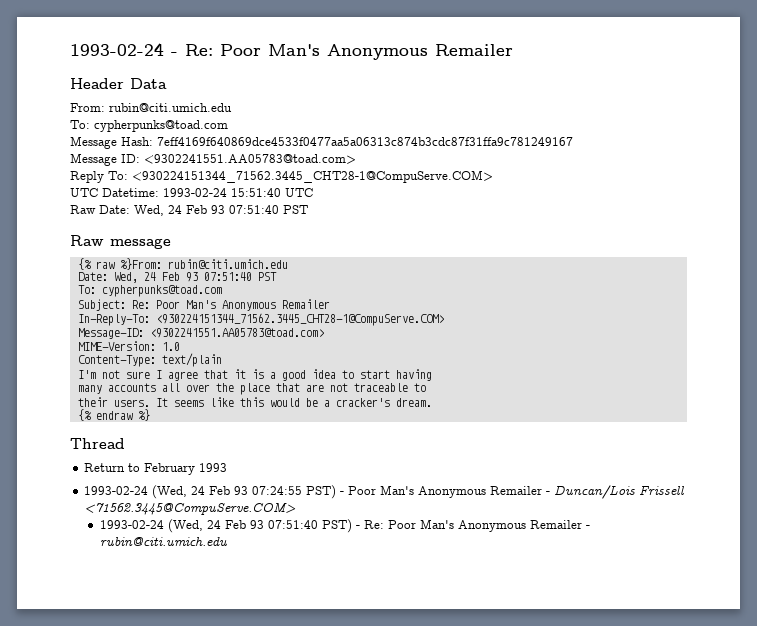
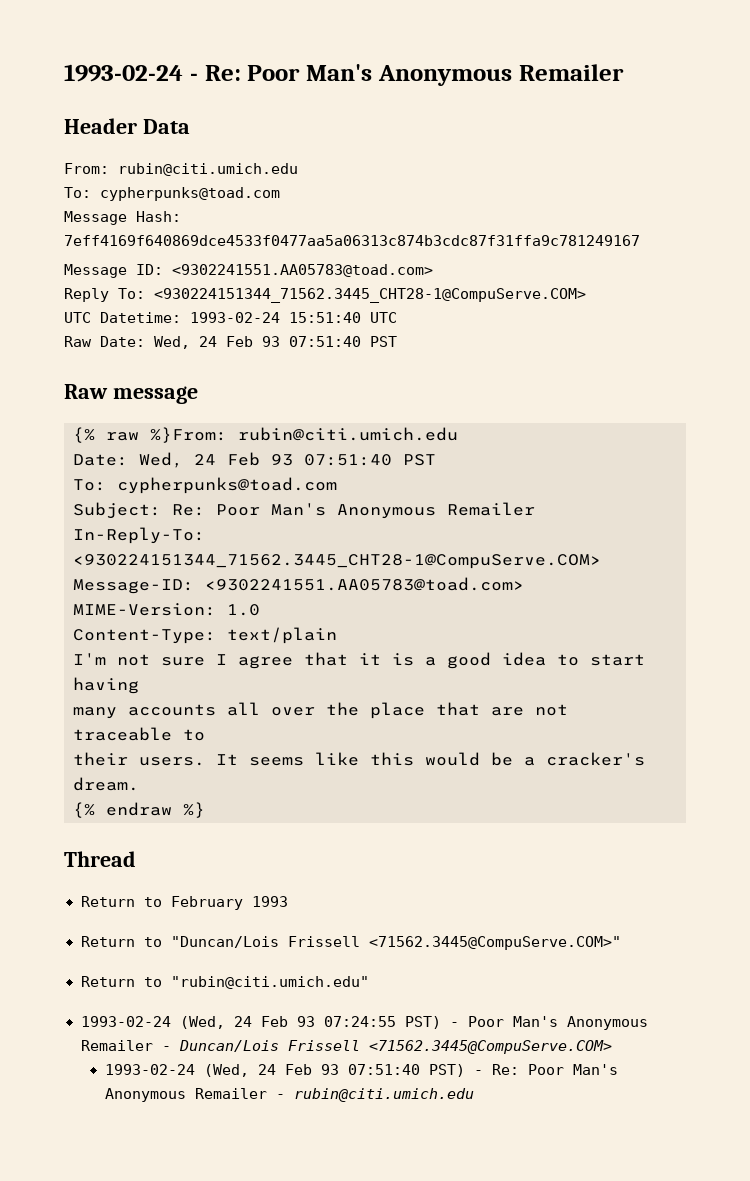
(228, 467) none -> [80,936,621,950] [80,976,369,989] // Return to "Duncan/Lois Frissell <71562.3445@CompuServe.COM>" // Return to "rubin@citi.umich.edu"

